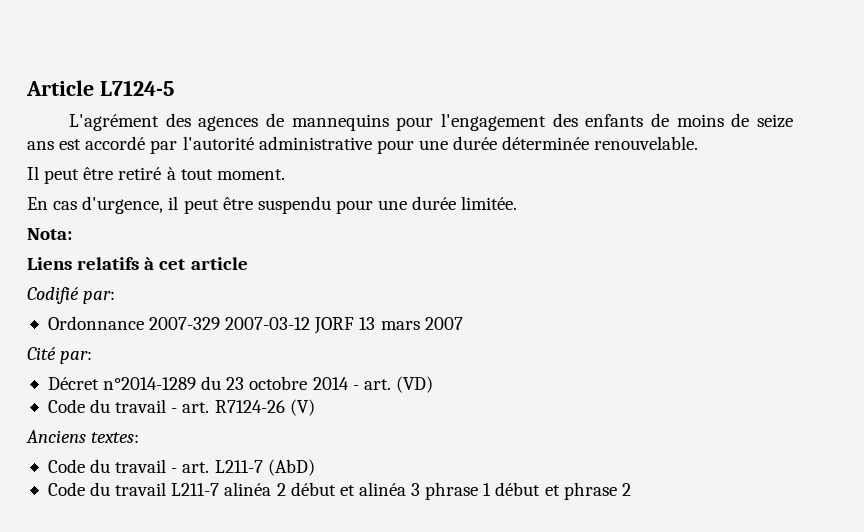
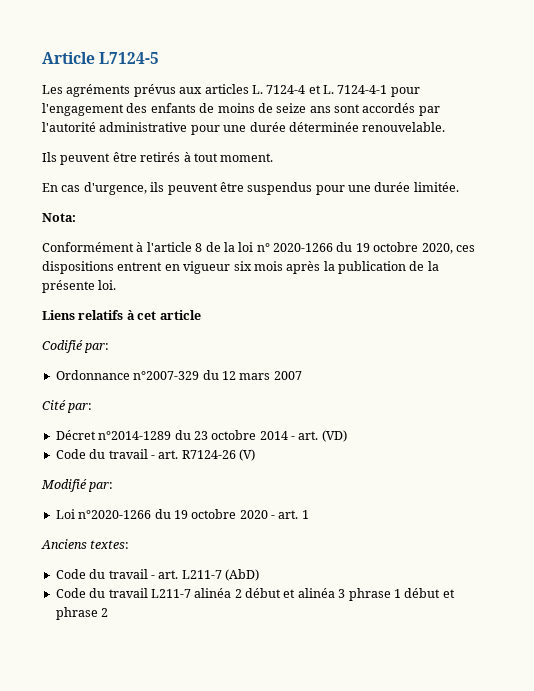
[68,113,389,131] L'agrément des agences de mannequins -> [42,84,388,97] Les agréments prévus aux articles L. 7124-4 et L. 7124-4-1
[59,136,146,150] est accordé -> [334,103,416,113] sont accordés
[27,166,162,184] Il peut être retiré -> [42,152,181,165] Ils peuvent être retirés
[168,196,331,214] il peut être suspendu -> [150,182,313,195] ils peuvent être suspendus
(72, 234) none -> [42,242,475,254] [42,261,439,274] [42,280,117,293] // Conformément à l'article 8 de la loi n° 2020-1266 du 19 octobre 2020, ces dispositions entrent en vigueur six mois après la publication de la présente loi.
[149,317,376,334] 2007-329 2007-03-12 JORF 13 -> [133,370,236,380] n°2007-329 du 12
(315, 407) none -> [41,479,114,492] [55,509,309,519] // Modifié par: // Loi n°2020-1266 du 19 octobre 2020 - art. 1

